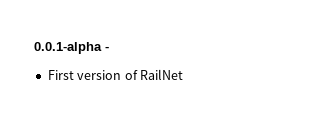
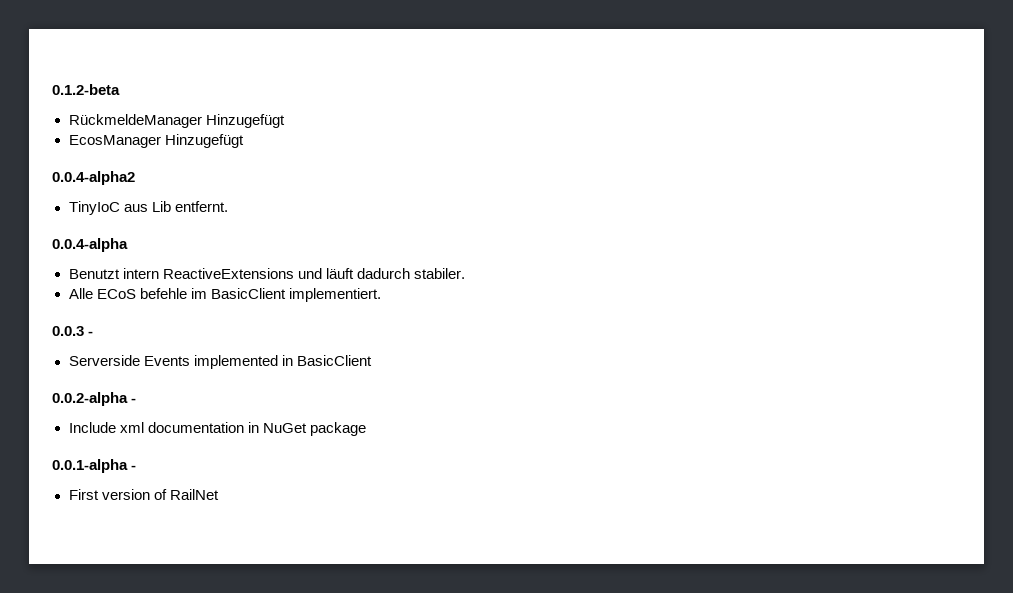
(34, 48) none -> [52,84,120,95] [68,114,285,128] [68,134,244,148] [52,171,135,185] [68,201,228,215] [52,238,128,252] [68,268,465,279] [68,288,381,302] [52,326,94,336] [68,355,372,369] [52,392,137,406] [68,422,366,436] 0.1.2-beta // RückmeldeManager Hinzugefügt // EcosManager Hinzugefügt // 0.0.4-alpha2 // TinyIoC aus Lib entfernt. // 0.0.4-alpha // Benutzt intern ReactiveExtensions und läuft dadurch stabiler. // Alle ECoS befehle im BasicClient implementiert. // 0.0.3 - // Serverside Events implemented in BasicClient // 0.0.2-alpha - // Include xml documentation in NuGet package //

